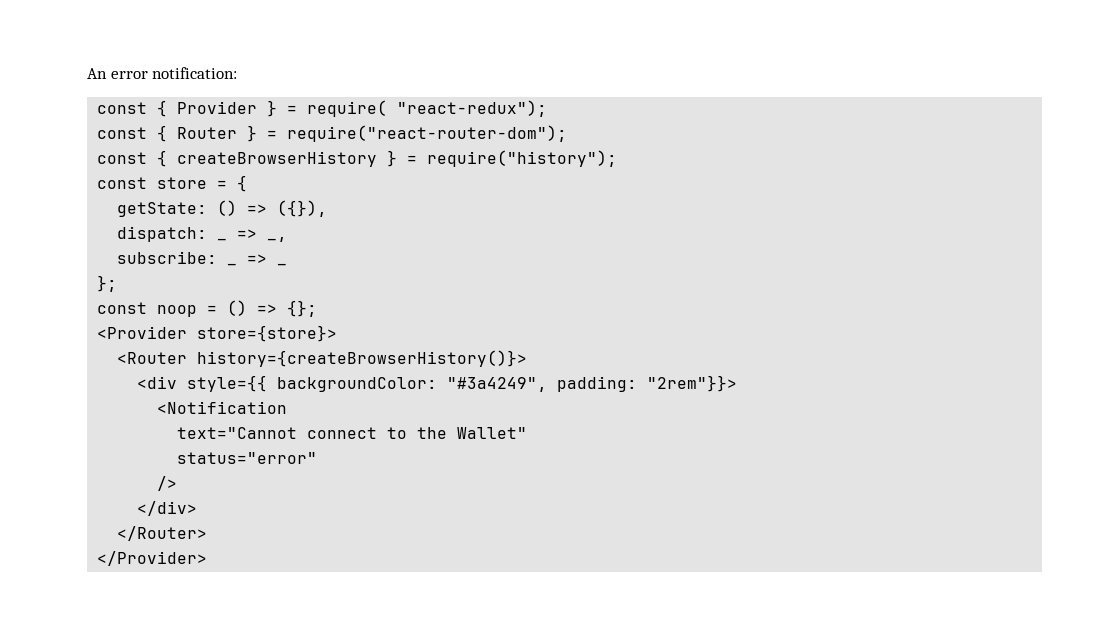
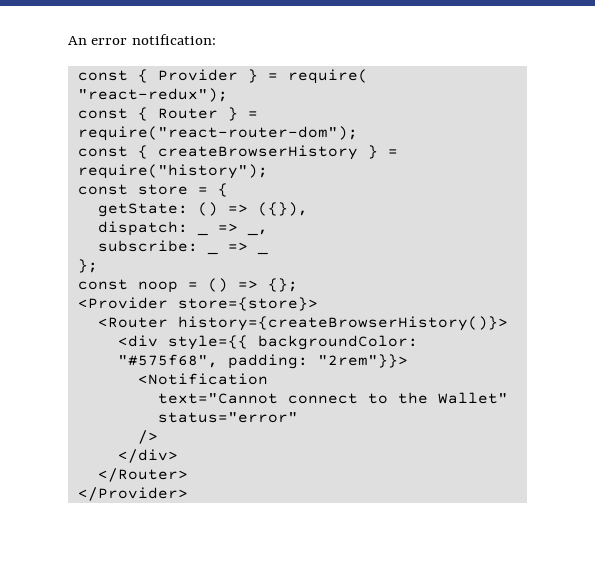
[447,377,548,392] "#3a4249", -> [117,354,218,368] "#575f68",

